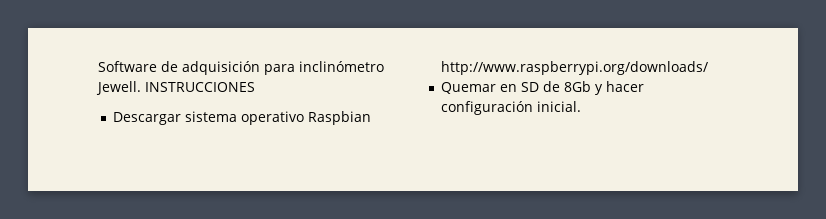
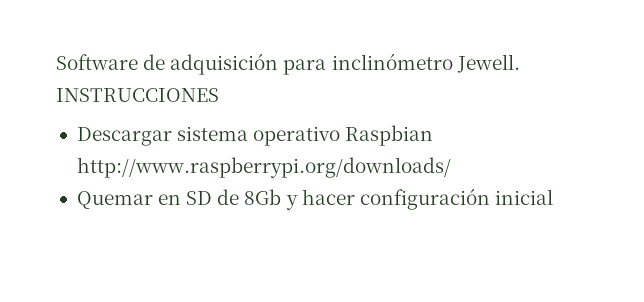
[537,101,582,112] inicial. -> [494,189,553,205] inicial

